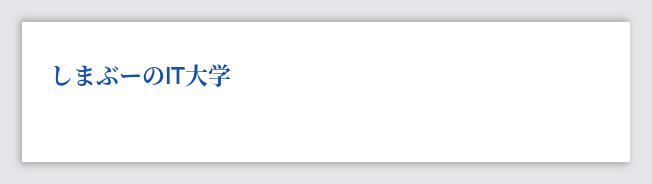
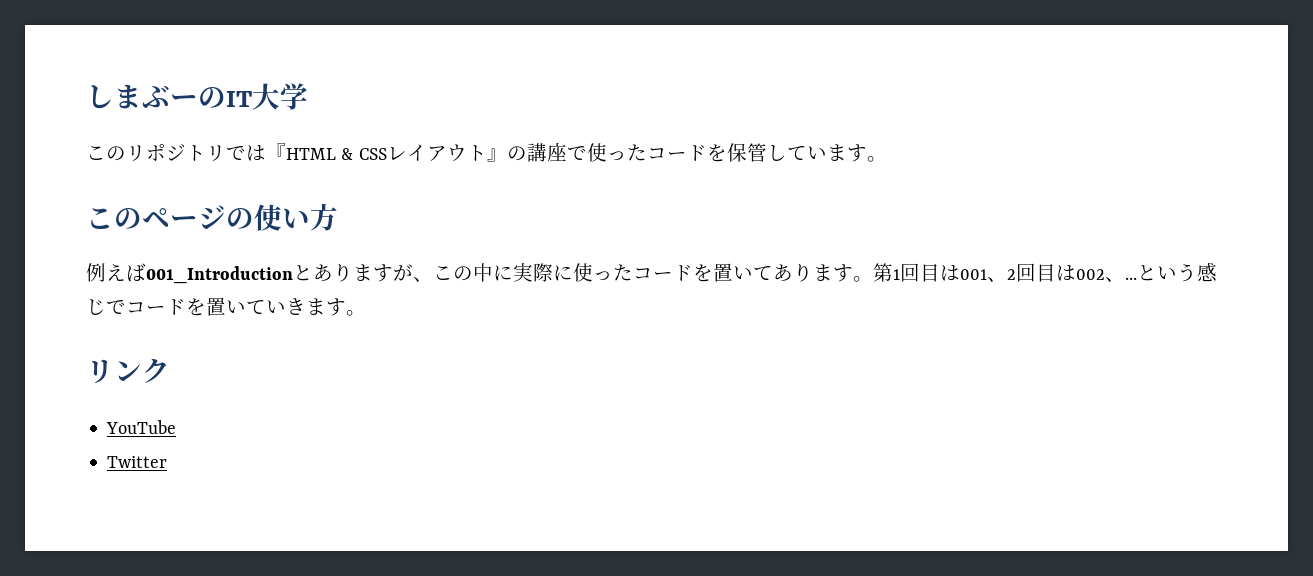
(231, 75) none -> [86,142,887,162] [86,203,338,231] [86,263,1217,284] [86,297,366,316] [86,358,170,383] [106,420,177,434] [107,456,168,468] // このリポジトリでは『HTML & CSSレイアウト』の講座で使ったコードを保管しています。 // このページの使い方 // 例えば001_Introductionとありますが、この中に実際に使ったコードを置いてあります。第1回目は001、2回目は002、...という感じでコードを置いていきます。 // リンク // YouTube // Twitter

